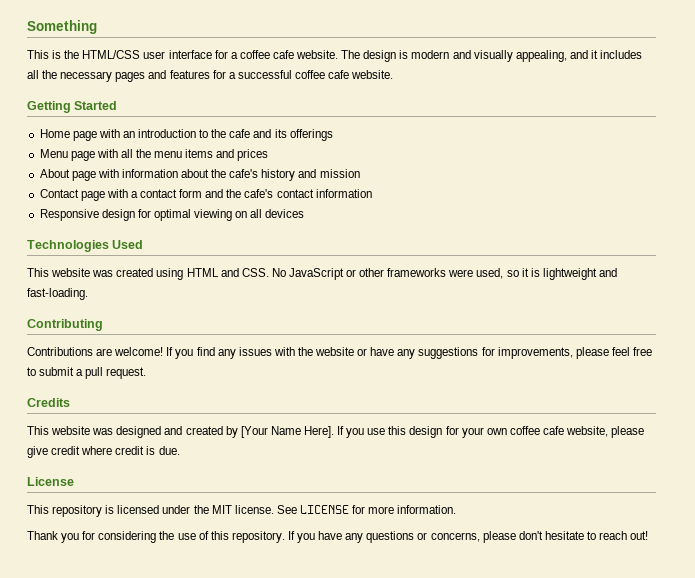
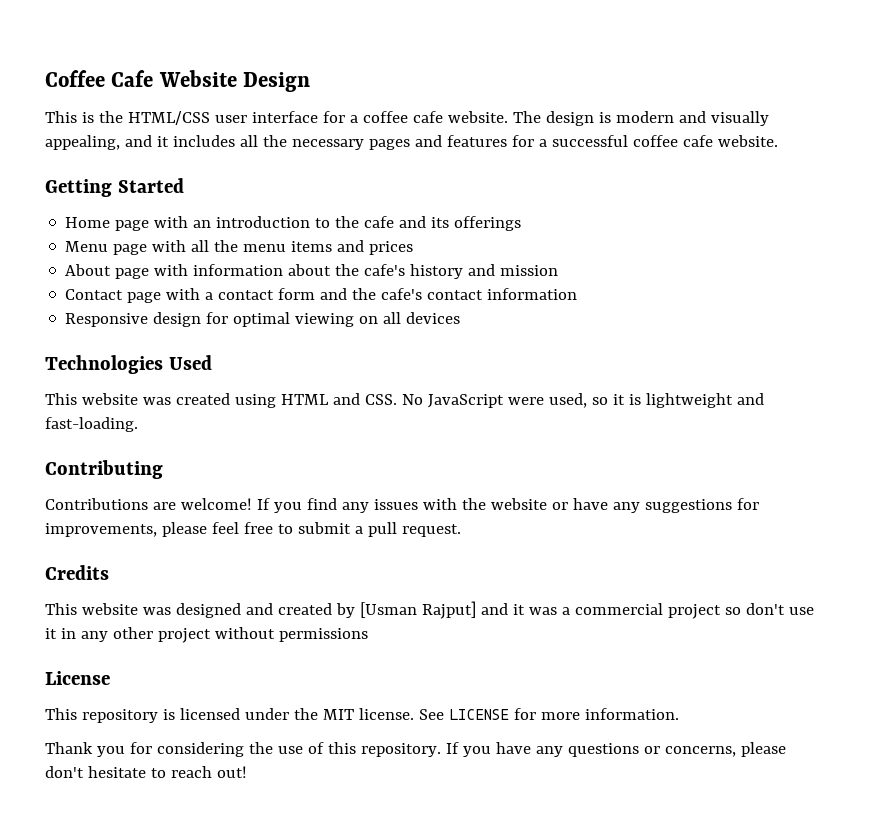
[27,20,97,34] Something -> [45,70,311,92] Coffee Cafe Website Design
[346,268,447,277] or other frameworks -> (504, 401) none
[240,426,645,438] [27,446,180,458] [Your Name Here]. If you use this design for your own coffee cafe website, please give credit where credit is due. -> [359,601,814,619] [45,627,368,643] [Usman Rajput] and it was a commercial project so don't use it in any other project without permissions

